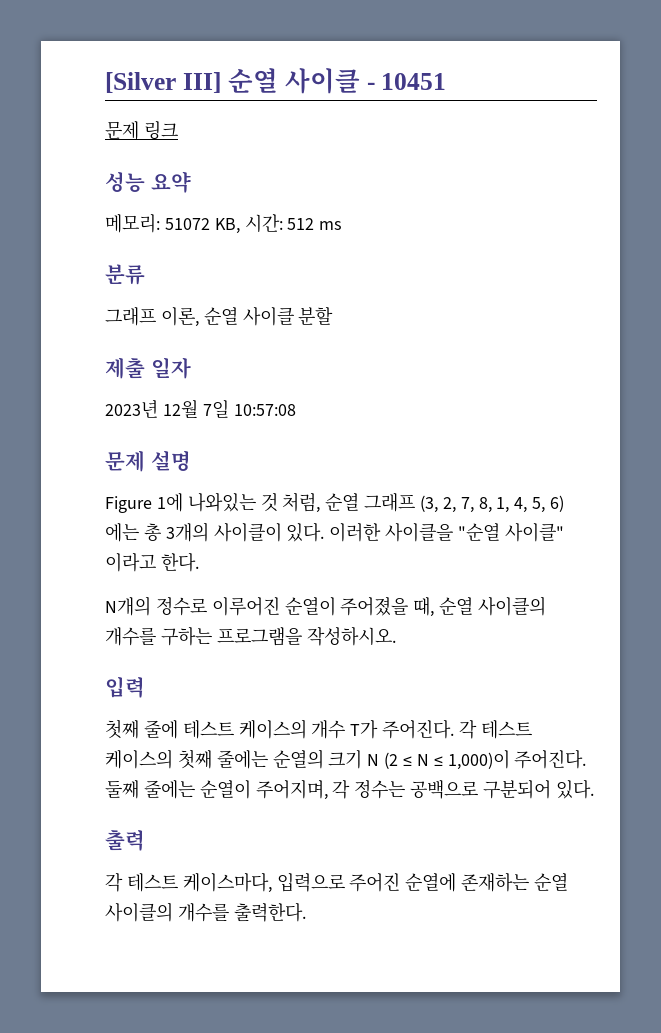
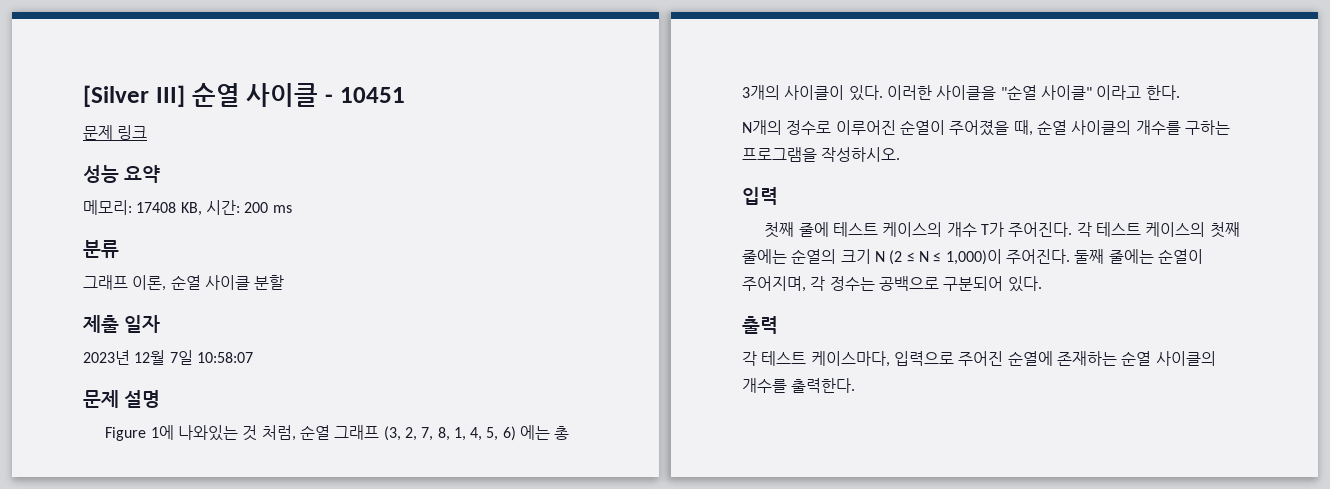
[164,218,210,230] 51072 -> [136,202,177,213] 17408
[287,218,315,230] 512 -> [244,202,269,213] 200
[233,404,296,416] 10:57:08 -> [196,352,253,363] 10:58:07

